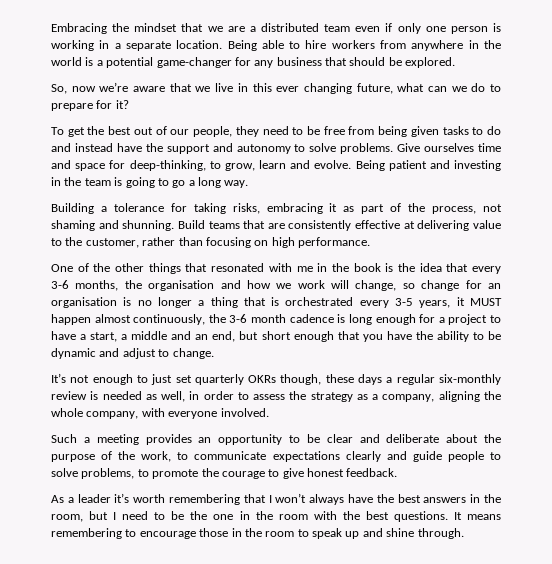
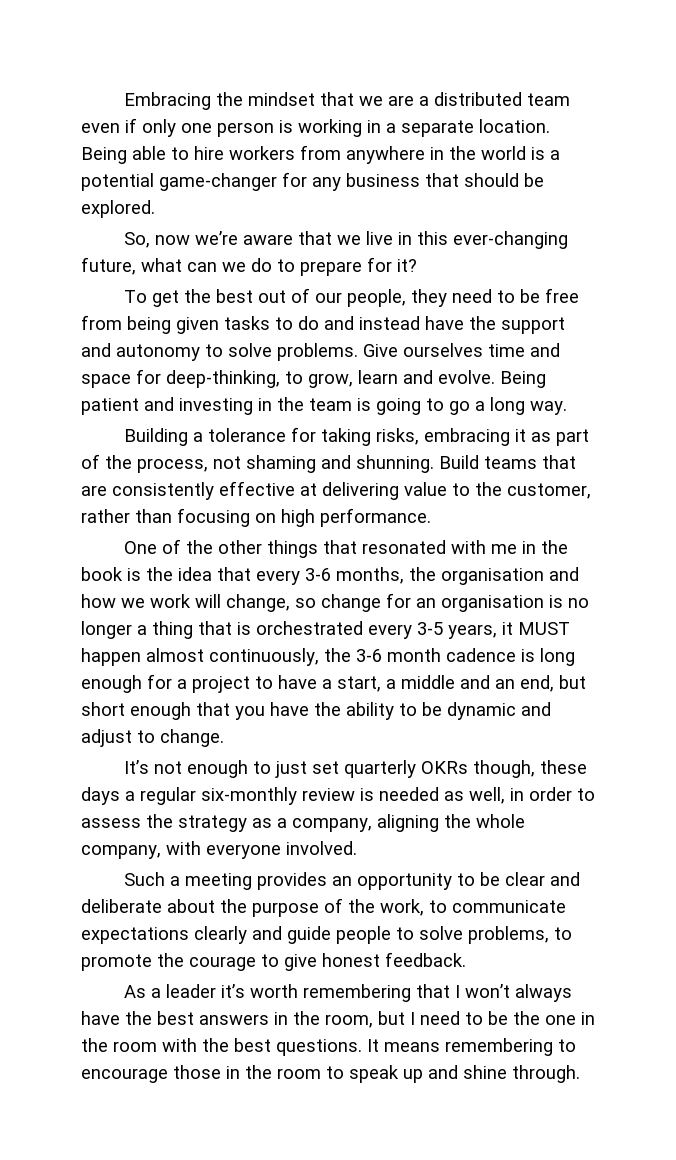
[276,83,352,94] ever changing -> [452,231,568,249] ever-changing

